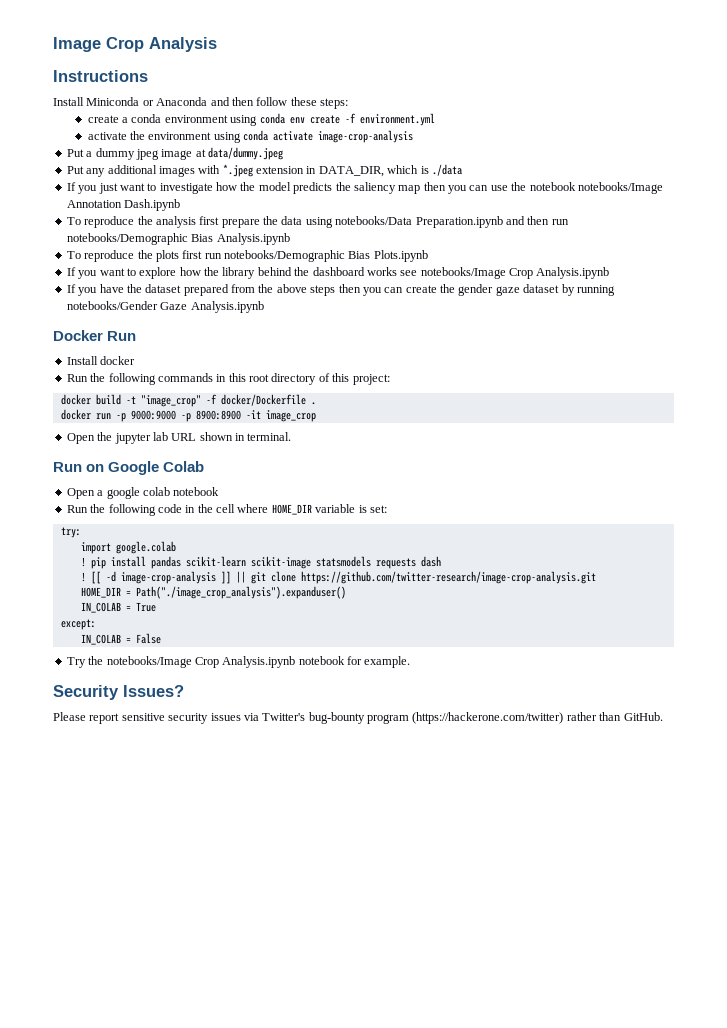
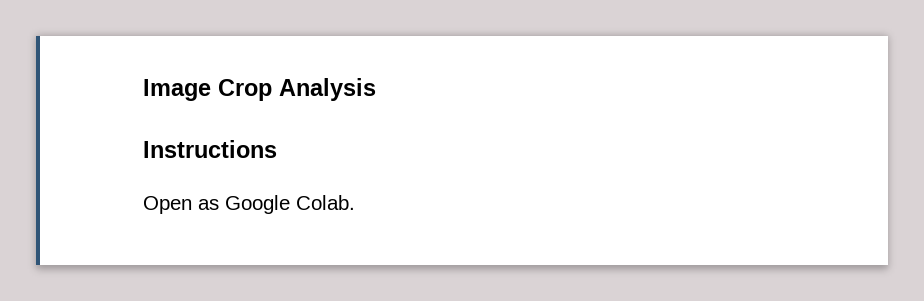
[53,97,348,109] [87,113,435,126] [87,130,414,143] [66,147,283,160] [66,164,462,177] [66,182,663,194] [66,199,181,211] [66,216,569,228] [66,233,290,245] [66,250,428,262] [66,267,610,279] [66,284,615,296] [66,301,264,313] [53,330,137,341] [66,356,136,365] [66,373,390,385] [60,394,316,407] [60,409,316,422] [66,432,292,444] [53,461,205,475] [66,487,220,499] [66,504,387,516] [60,527,81,538] [80,541,176,554] [80,556,441,569] [80,571,596,584] [80,586,346,599] [80,602,156,613] [60,619,96,630] [80,633,161,645] [66,656,411,668] [53,685,184,700] [53,712,663,724] Install Miniconda or Anaconda and then follow these steps: // create a conda environment using conda env create -f environment.yml // activate the environment using conda activate image-crop-analysis // Put a dummy jpeg image at data/dummy.jpeg // Put any additional images with *.jpeg extension in DATA_DIR, which is ./data // If you just want to investigate how the model predicts the saliency map then you can use the notebook notebooks/Image Annotation Dash.ipynb // To reproduce the analysis first prepare the data using notebooks/Data Preparation.ipynb and then run notebooks/Demographic Bias Analysis.ipynb // To reproduce the plots first run notebooks/Demographic Bias Plots.ipynb // If you want to explore how the library behind the dashboard works see notebooks/Image Crop Analysis.ipynb // If you have the dataset prepared from the above steps then you can create the gender gaze dataset by running notebooks/Gender Gaze Analysis.ipynb // Docker Run // Install docker // Run the following commands in this root directory of this project: // docker build -t "image_crop" -f docker/Dockerfile . // docker run -p 9000:9000 -p 8900:8900 -it image_crop // Open the jupyter lab URL shown in terminal. // Run on Google Colab // Open a google colab notebook // Run the following code in the cell where HOME_DIR variable is set: // try: // import google.colab // ! pip install pandas scikit-learn scikit-image statsmodels requests dash // ! [[ -d image-crop-analysis ]] || git clone https://github.com/twitter-research/image-crop-analysis.git // HOME_DIR = Path("./image_crop_analysis").expanduser() // IN_COLAB = True // except: // IN_COLAB = False // Try the notebooks/Image Crop Analysis.ipynb notebook for example. // Security Issues? // Please report sensitive security issues via Twitter's bug-bounty program (https://hackerone.com/twitter) rather than GitHub. -> [143,195,355,214] Open as Google Colab.

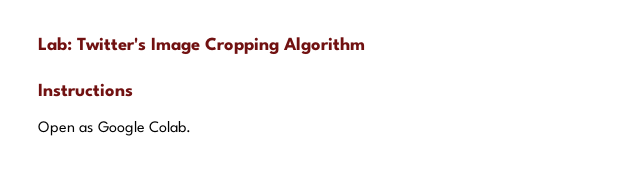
[143,78,376,101] Image Crop Analysis -> [38,37,365,55] Lab: Twitter's Image Cropping Algorithm

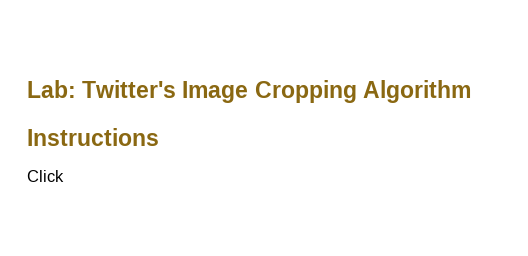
[38,121,191,136] Open as Google Colab. -> [27,170,64,182] Click

